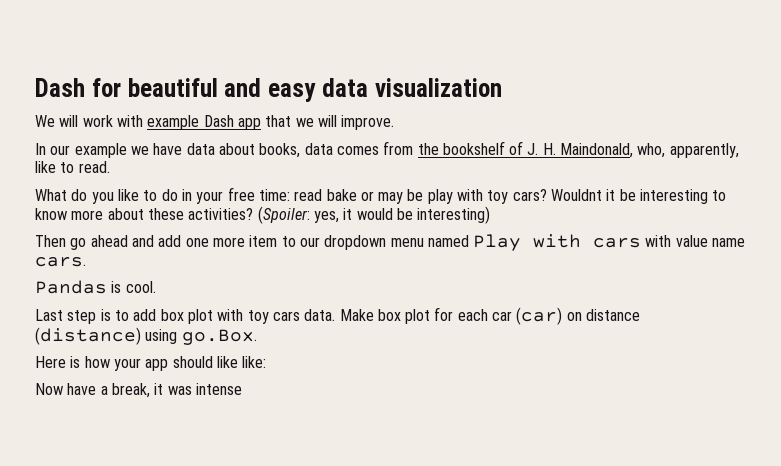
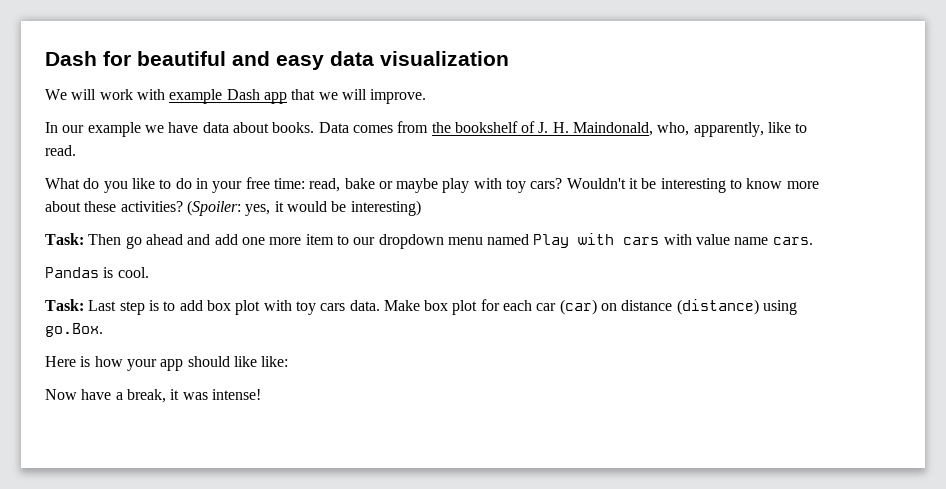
[259,143,333,158] books, data -> [272,122,349,133] books. Data
[294,189,323,201] read -> [309,178,341,192] read,
[378,189,424,204] may be -> [396,178,439,193] maybe
[551,189,603,201] Wouldnt -> [566,178,626,189] Wouldn't
(491, 215) none -> [45,233,84,245] Task:
(156, 287) none -> [45,299,84,311] Task:
[195,383,242,395] intense -> [211,389,261,400] intense!

